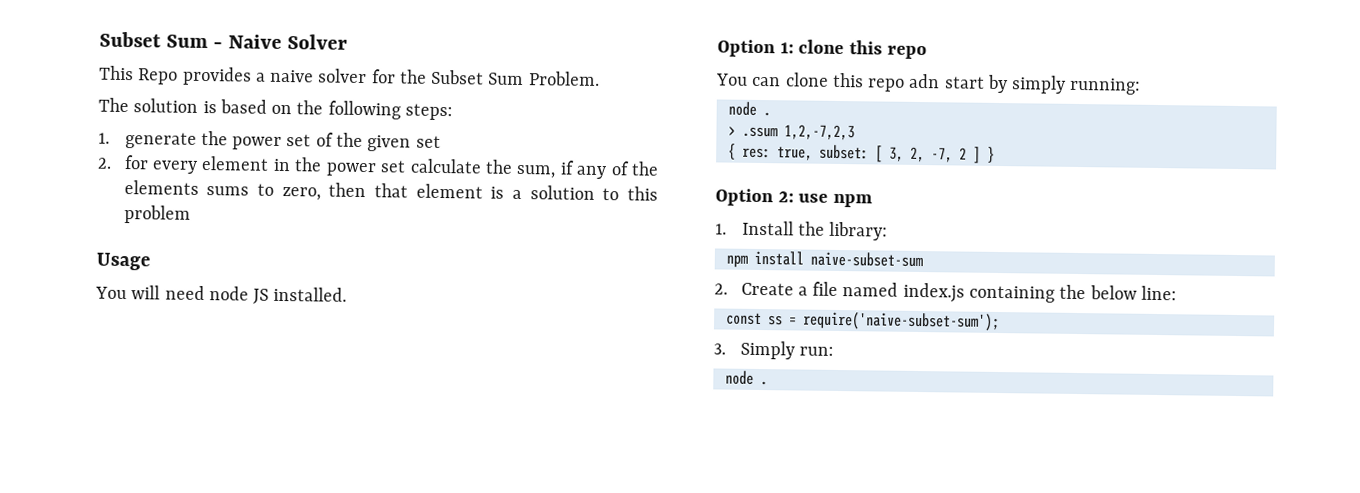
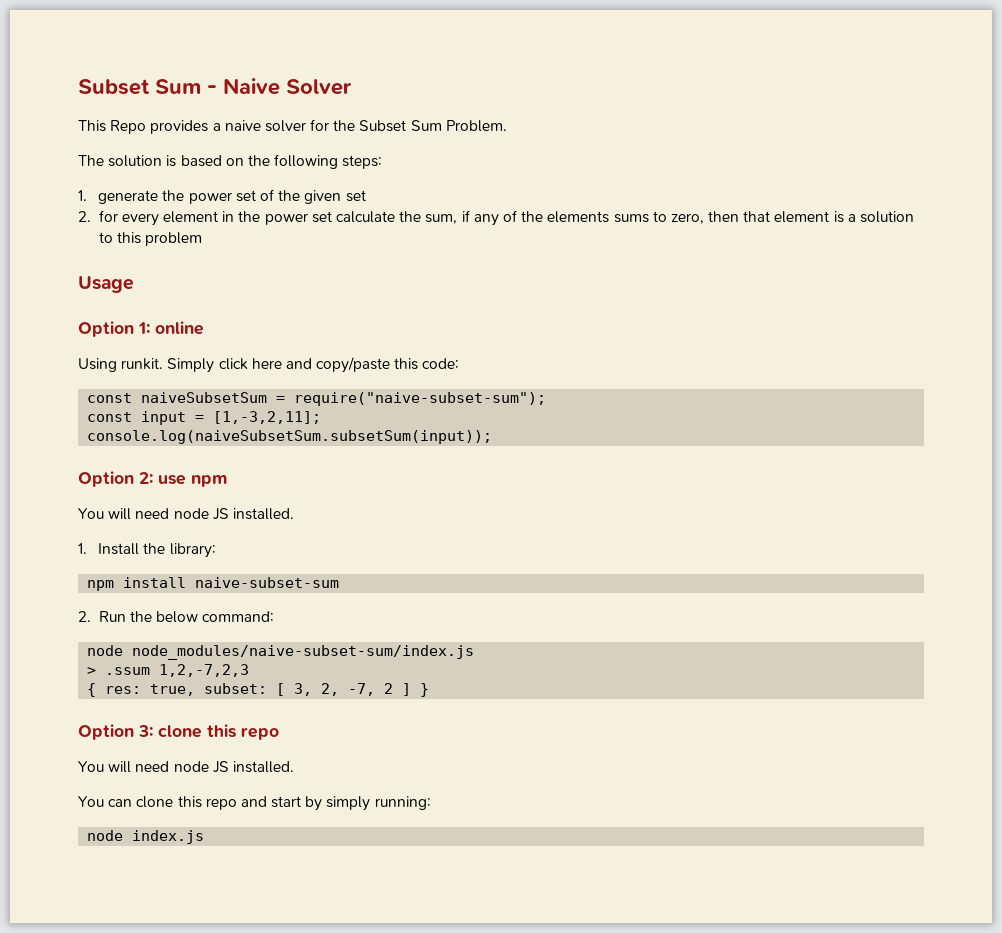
[95,285,348,304] [717,39,928,60] [716,72,1142,95] [727,101,771,117] // You will need node JS installed. // Option 1: clone this repo // You can clone this repo adn start by simply running: // node . -> [78,321,204,337] [78,357,460,373] [87,392,547,406] [87,411,322,425] [87,430,493,444] [78,471,227,487] [78,508,294,520] [78,543,216,558] [87,577,340,591] [78,611,275,623] [87,645,475,660] // Option 1: online // Using runkit. Simply click here and copy/paste this code: // const naiveSubsetSum = require("naive-subset-sum"); // const input = [1,-3,2,11]; // console.log(naiveSubsetSum.subsetSum(input)); // Option 2: use npm // You will need node JS installed. // 1. Install the library: // npm install naive-subset-sum // 2. Run the below command: // node node_modules/naive-subset-sum/index.js
[777,191,873,208] [715,220,889,241] [725,250,923,268] [714,281,1177,303] [725,311,1000,332] [713,340,834,360] [724,370,768,386] 2: use npm // 1. Install the library: // npm install naive-subset-sum // 2. Create a file named index.js containing the below line: // const ss = require('naive-subset-sum'); // 3. Simply run: // node . -> [138,724,279,740] [78,761,294,773] [78,796,431,811] [87,830,205,844] 3: clone this repo // You will need node JS installed. // You can clone this repo and start by simply running: // node index.js

